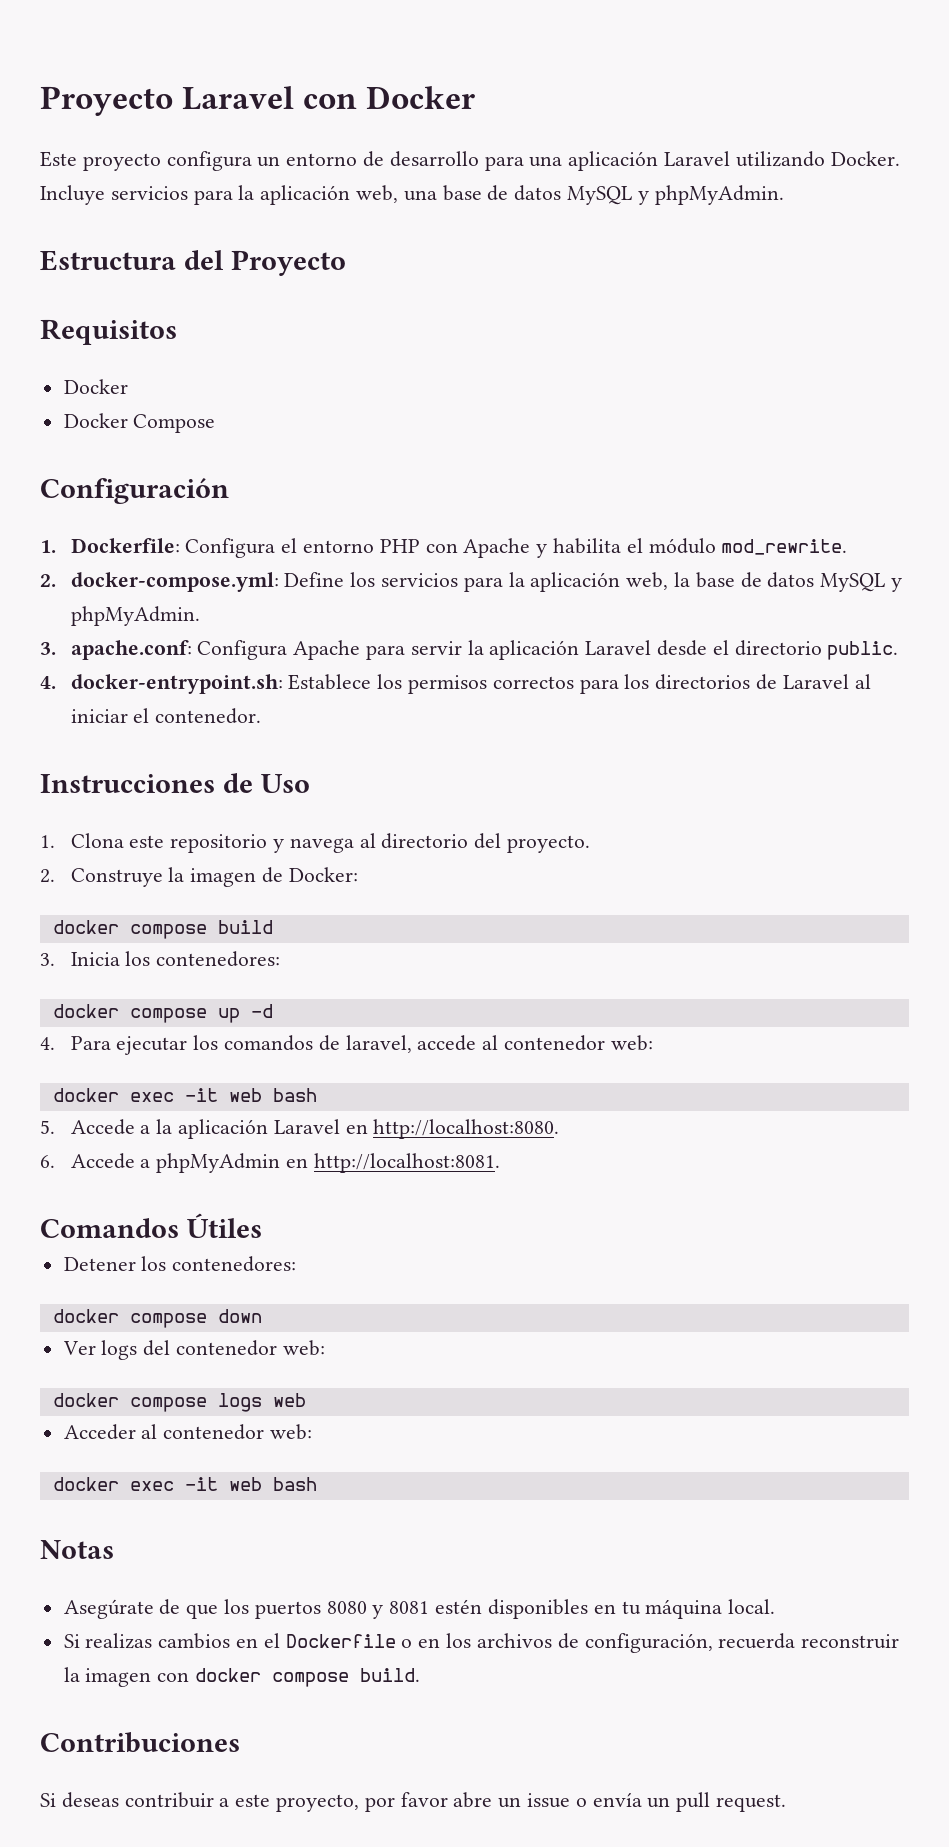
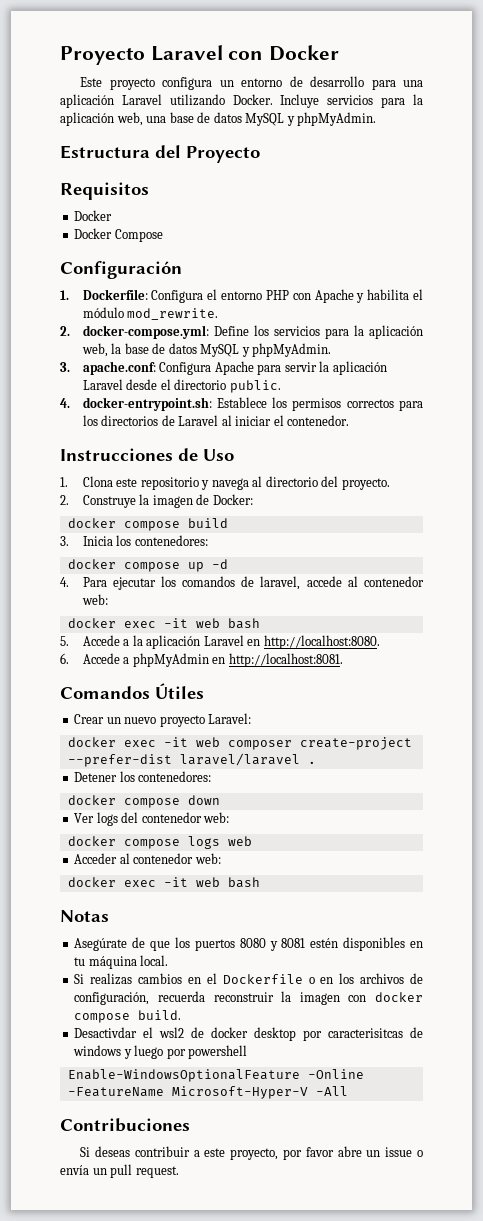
(262, 1225) none -> [74,713,252,727] [67,737,412,750] [67,753,316,767] // Crear un nuevo proyecto Laravel: // docker exec -it web composer create-project --prefer-dist laravel/laravel .
(421, 1675) none -> [74,1027,423,1041] [73,1045,248,1059] [67,1069,364,1082] [67,1086,348,1099] // Desactivdar el wsl2 de docker desktop por caracterisitcas de windows y luego por powershell // Enable-WindowsOptionalFeature -Online -FeatureName Microsoft-Hyper-V -All

